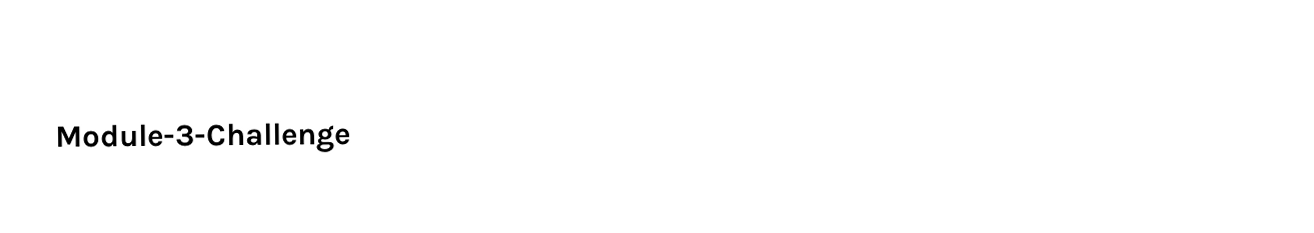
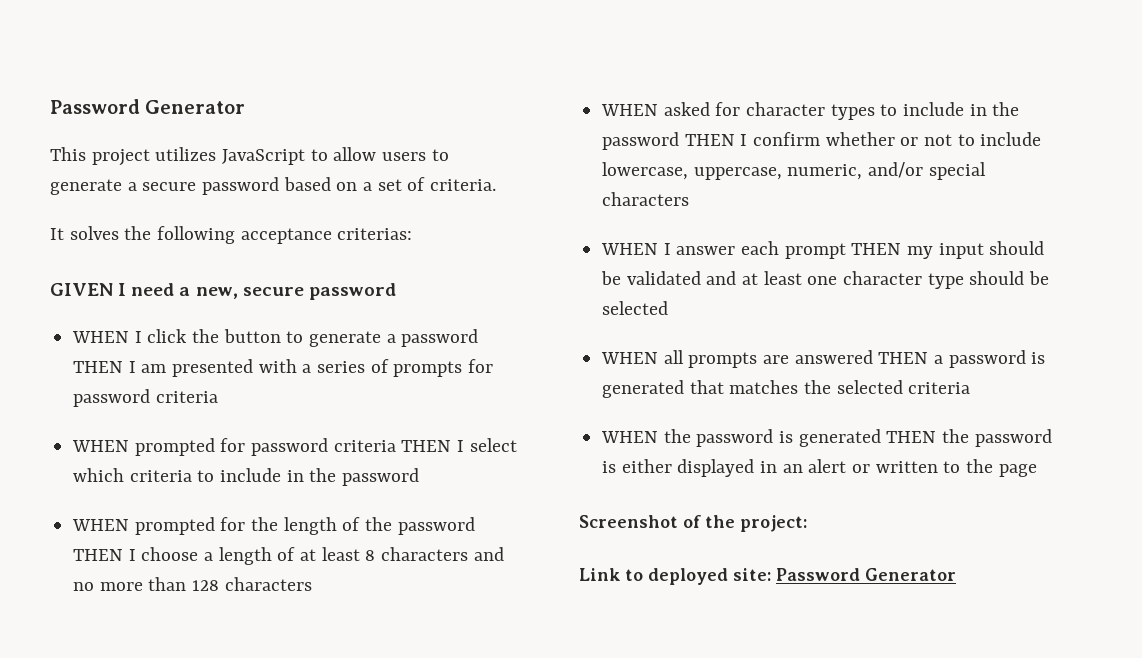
[55,121,351,155] Module-3-Challenge -> [50,99,246,114] [50,147,449,166] [50,177,497,195] [50,226,413,244] [50,283,396,300] [72,329,479,347] [73,359,494,377] [73,389,218,407] [72,438,517,456] [73,468,420,486] [72,517,475,535] [73,547,504,565] [73,577,312,591] [601,102,1020,120] [602,132,1042,150] [602,162,986,180] [602,192,690,206] [601,241,1045,259] [601,271,1050,289] [602,301,669,315] [601,350,1046,368] [602,380,971,398] [601,429,1052,447] [602,459,1037,477] [579,515,807,532] [579,568,956,585] Password Generator // This project utilizes JavaScript to allow users to generate a secure password based on a set of criteria. // It solves the following acceptance criterias: // GIVEN I need a new, secure password // WHEN I click the button to generate a password THEN I am presented with a series of prompts for password criteria // WHEN prompted for password criteria THEN I select which criteria to include in the password // WHEN prompted for the length of the password THEN I choose a length of at least 8 characters and no more than 128 characters // WHEN asked for character types to include in the password THEN I confirm whether or not to include lowercase, uppercase, numeric, and/or special characters // WHEN I answer each prompt THEN my input should be validated and at least one character type should be selected // WHEN all prompts are answered THEN a password is generated that matches the selected criteria // WHEN the password is generated THEN the password is either displayed in an alert or written to the page // Screenshot of the project: // Link to deployed site: Password Generator

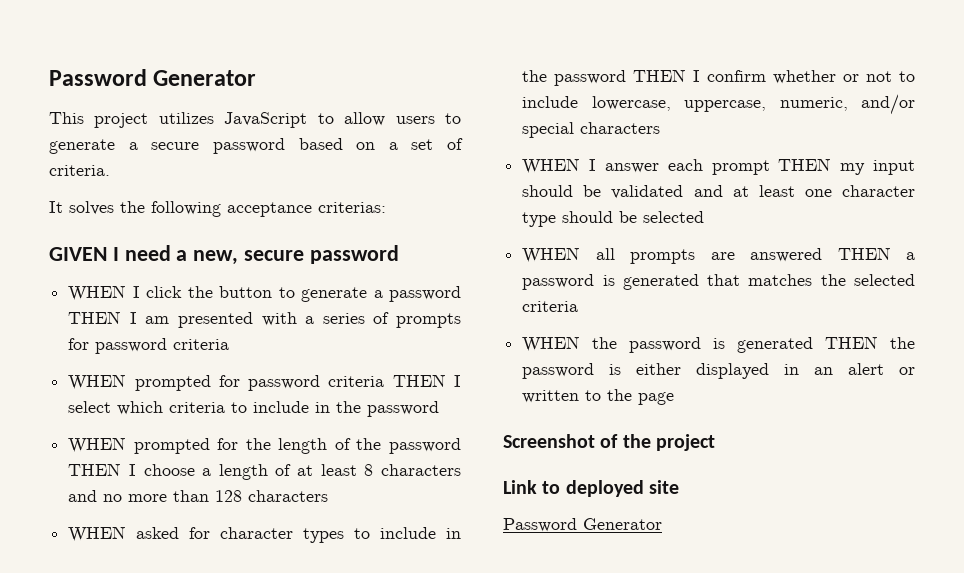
[740,515,807,532] project: -> [656,434,716,451] project
[733,568,771,581] site: -> [649,480,680,494] site //

